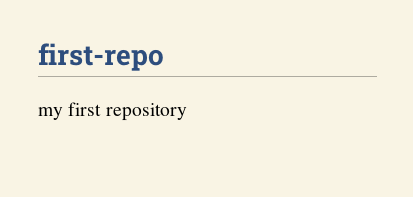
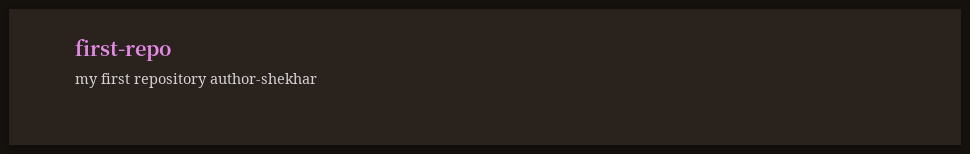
(187, 112) none -> [210,73,317,84] author-shekhar

